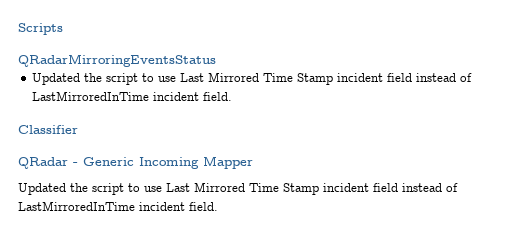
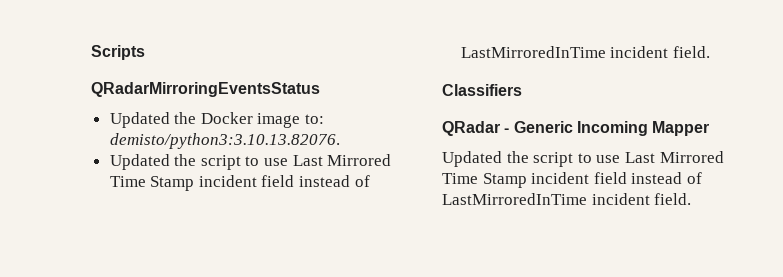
(216, 60) none -> [109,112,325,128] [109,133,340,149] // Updated the Docker image to: demisto/python3:3.10.13.82076.
[18,125,78,134] Classifier -> [442,84,522,96] Classifiers

